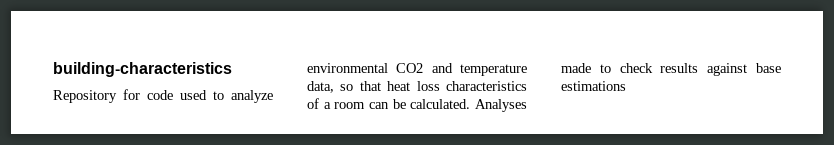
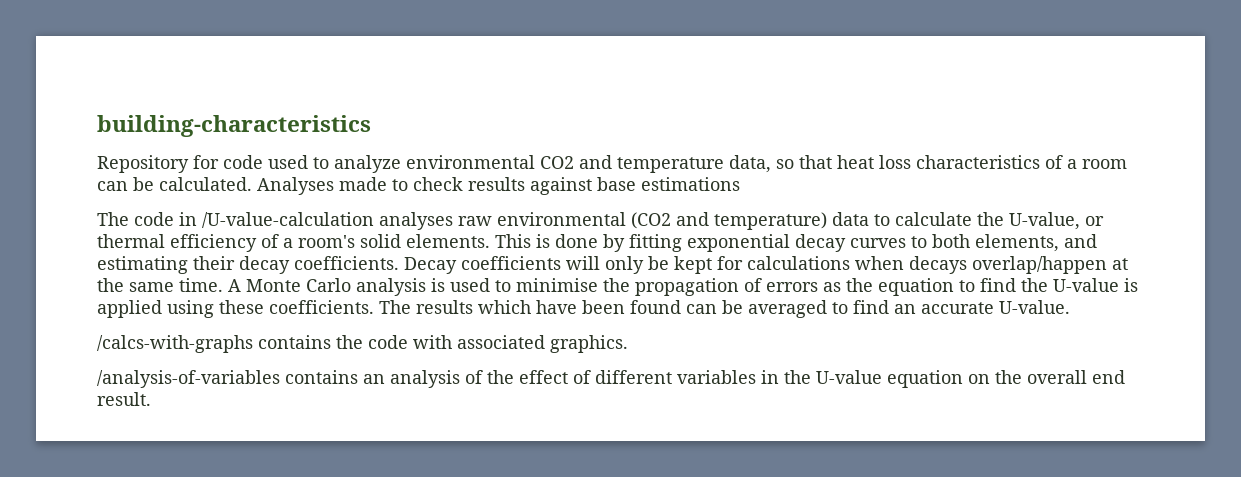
(626, 86) none -> [97,212,1104,230] [97,234,1097,252] [97,256,1128,274] [97,278,1138,296] [97,300,1070,318] [97,335,628,353] [97,370,1125,388] [97,392,151,406] // The code in /U-value-calculation analyses raw environmental (CO2 and temperature) data to calculate the U-value, or thermal efficiency of a room's solid elements. This is done by fitting exponential decay curves to both elements, and estimating their decay coefficients. Decay coefficients will only be kept for calculations when decays overlap/happen at the same time. A Monte Carlo analysis is used to minimise the propagation of errors as the equation to find the U-value is applied using these coefficients. The results which have been found can be averaged to find an accurate U-value. // /calcs-with-graphs contains the code with associated graphics. // /analysis-of-variables contains an analysis of the effect of different variables in the U-value equation on the overall end result.

